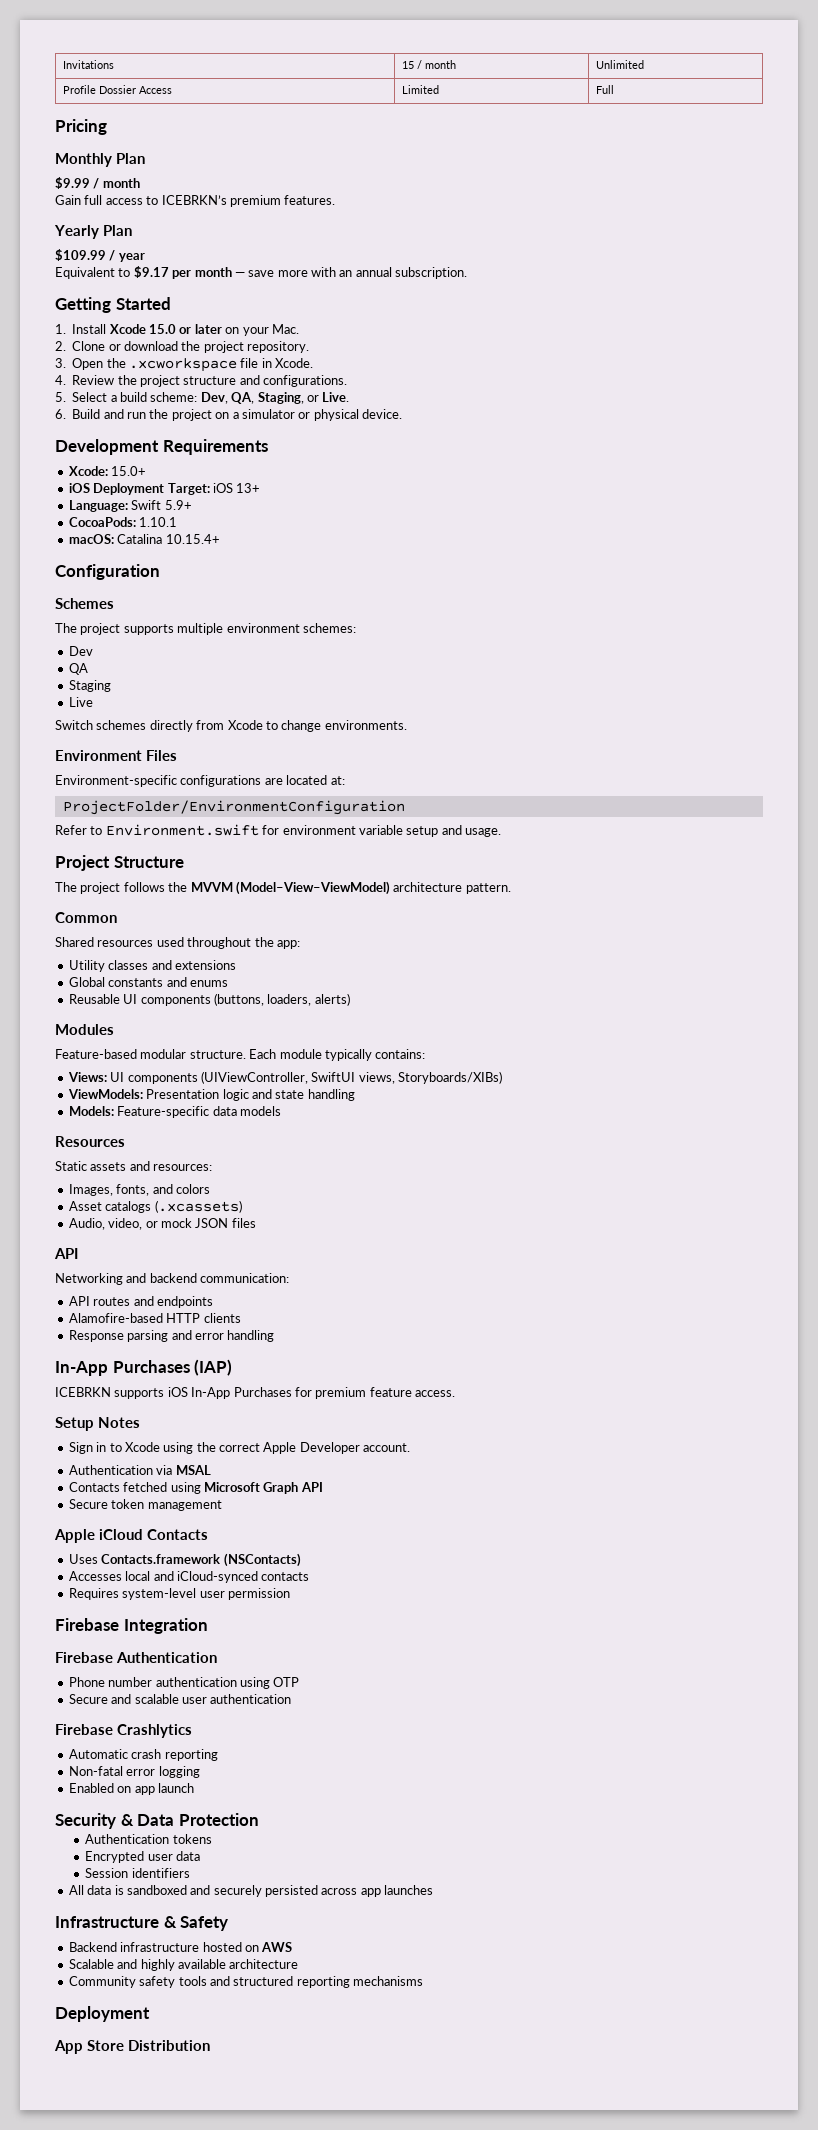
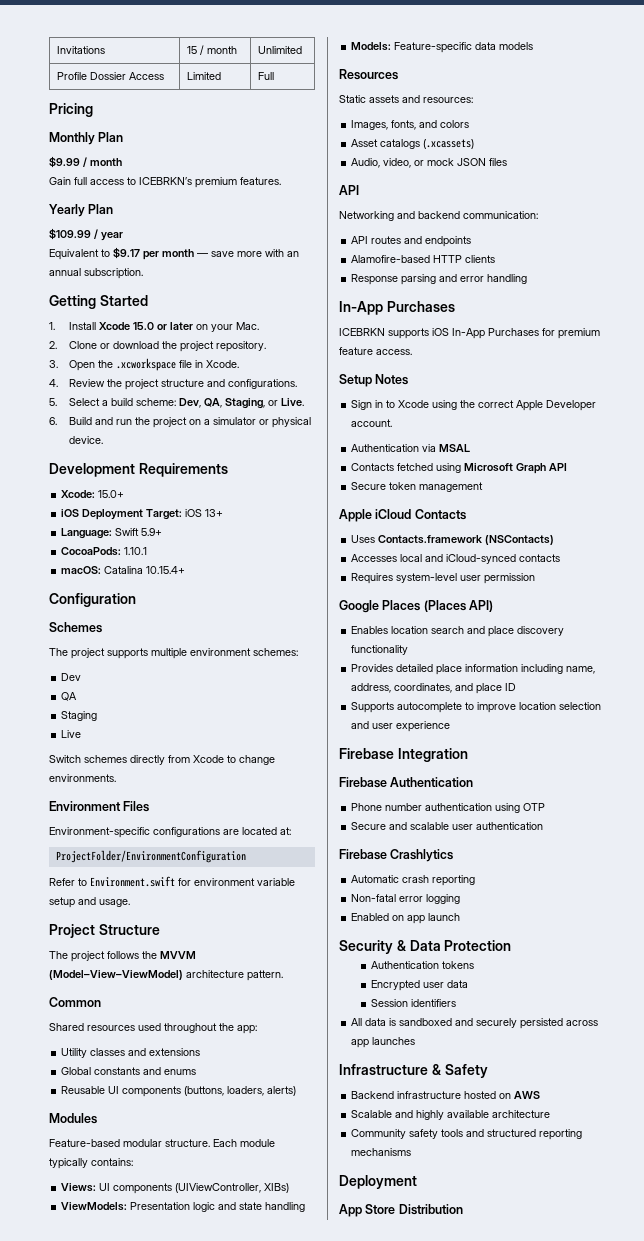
[311,1071,502,1084] SwiftUI views, Storyboards/XIBs) -> [264,1183,290,1193] XIBs)
[194,1359,233,1376] (IAP) -> (455, 306) none
(290, 1594) none -> [339,600,494,613] [351,626,565,637] [351,645,409,655] [351,664,596,675] [351,683,517,694] [351,702,602,713] [351,721,451,732] // Google Places (Places API) // Enables location search and place discovery functionality // Provides detailed place information including name, address, coordinates, and place ID // Supports autocomplete to improve location selection and user experience

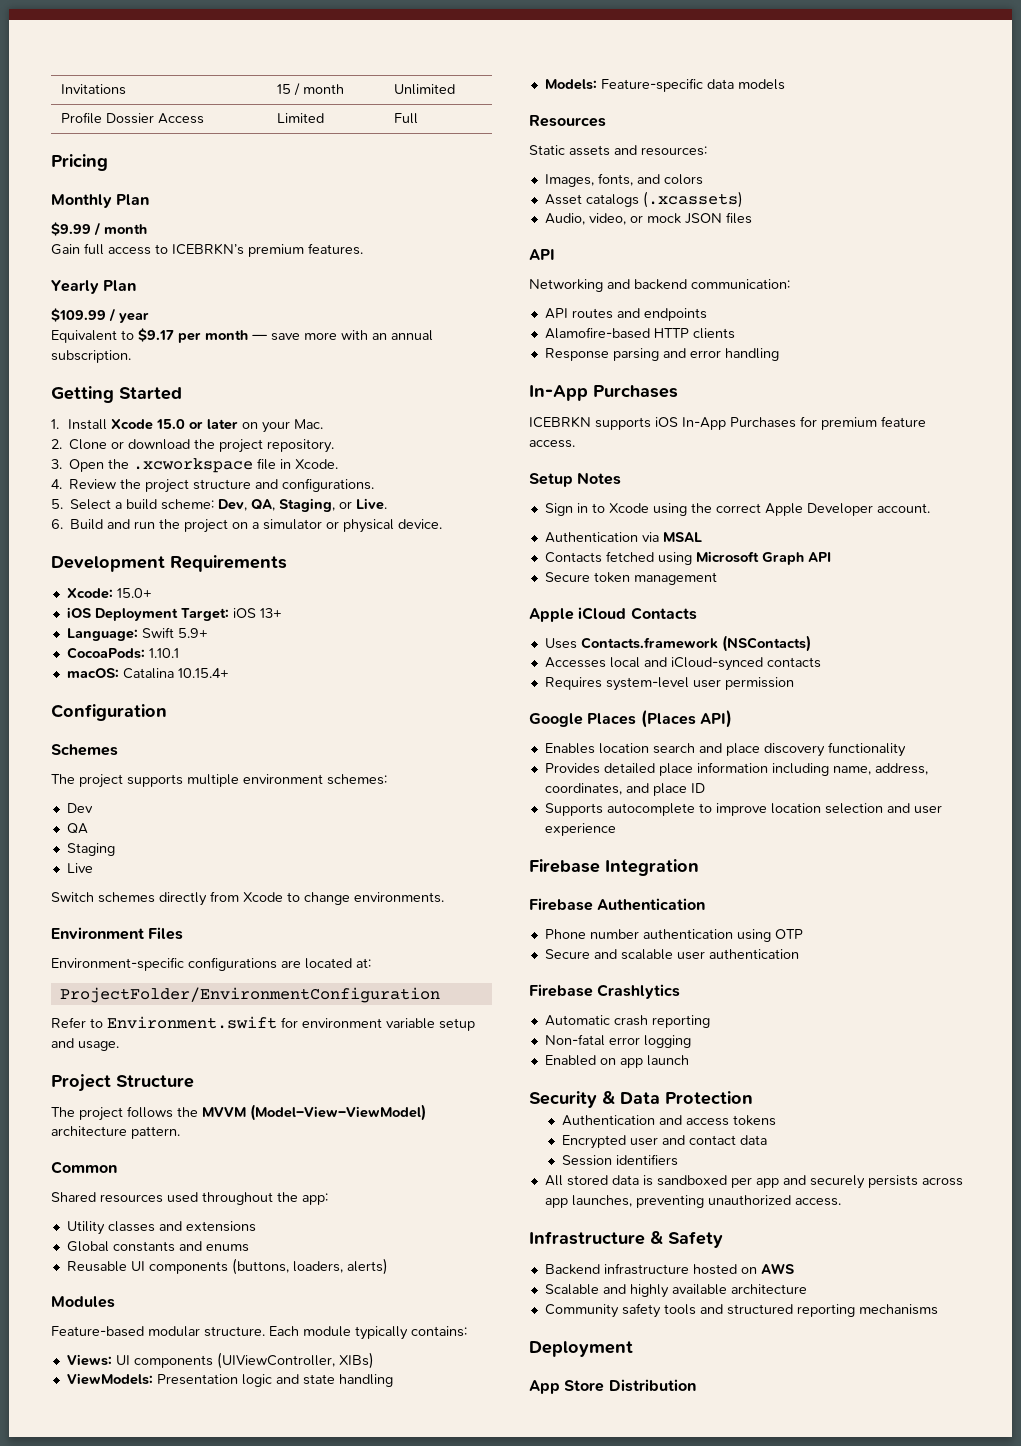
(440, 965) none -> [658,1115,729,1126] and access
(445, 985) none -> [661,1135,736,1145] and contact
(363, 1022) none -> [566,1175,608,1186] stored
(453, 1022) none -> [730,1177,779,1188] per app
[520,1018,564,1029] persisted -> [867,1175,918,1188] persists
[372,1037,416,1045] launches -> [571,1195,841,1208] launches, preventing unauthorized access.

